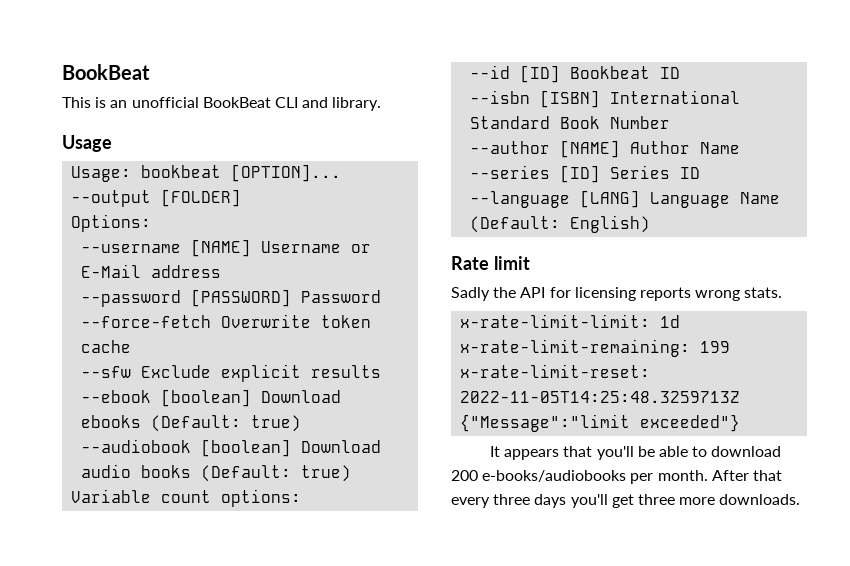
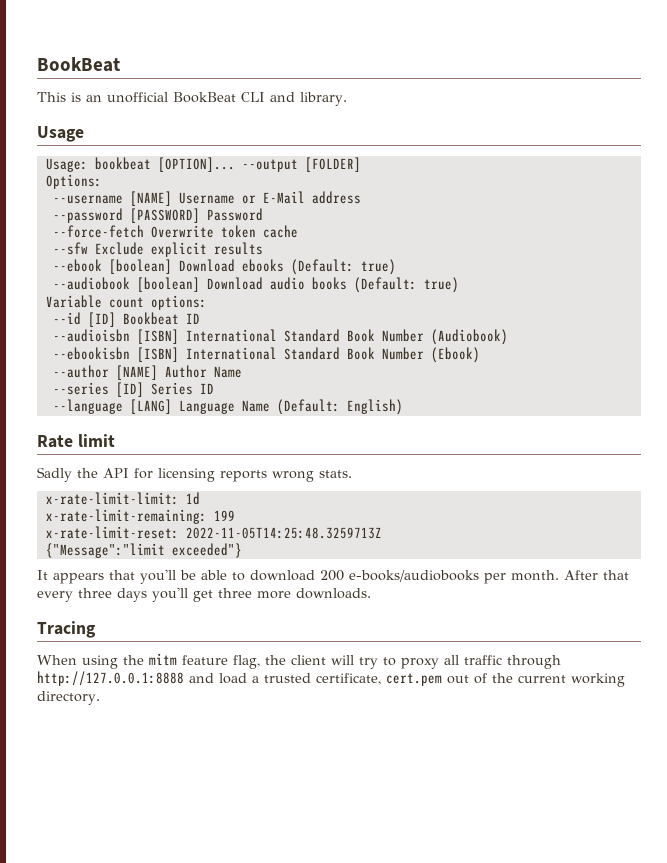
[470,90,741,108] [470,116,671,129] --isbn [ISBN] International Standard Book Number -> [52,329,508,345] [52,347,480,363] --audioisbn [ISBN] International Standard Book Number (Audiobook) // --ebookisbn [ISBN] International Standard Book Number (Ebook)
(801, 499) none -> [37,621,96,638] [37,653,561,669] [37,671,625,687] [37,691,100,705] // Tracing // When using the mitm feature flag, the client will try to proxy all traffic through http://127.0.0.1:8888 and load a trusted certificate, cert.pem out of the current working directory.

